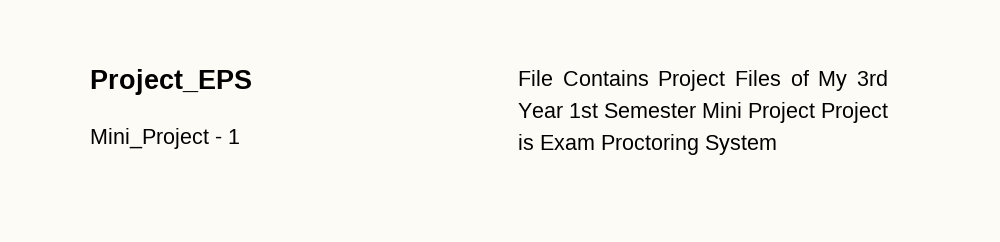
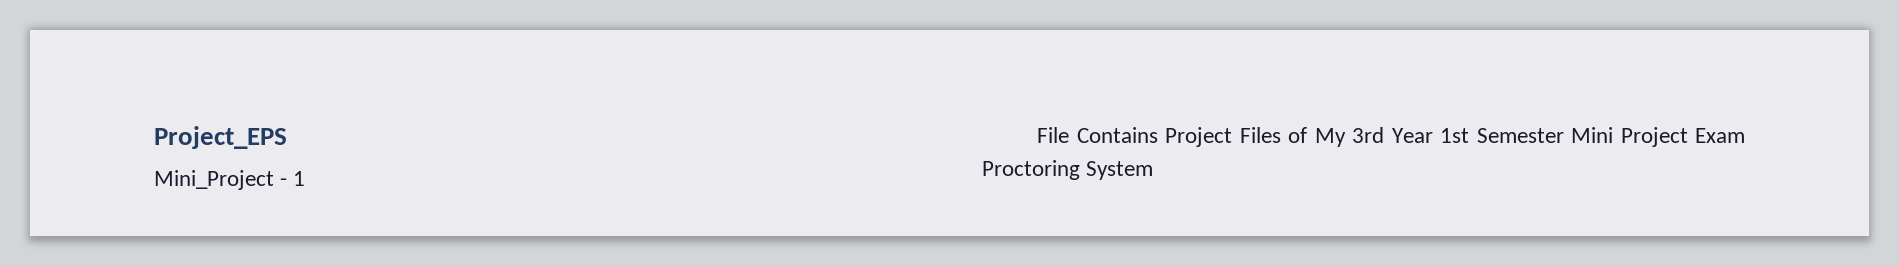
[821,102,888,123] [518,134,534,150] Project is -> (1688, 137) none

